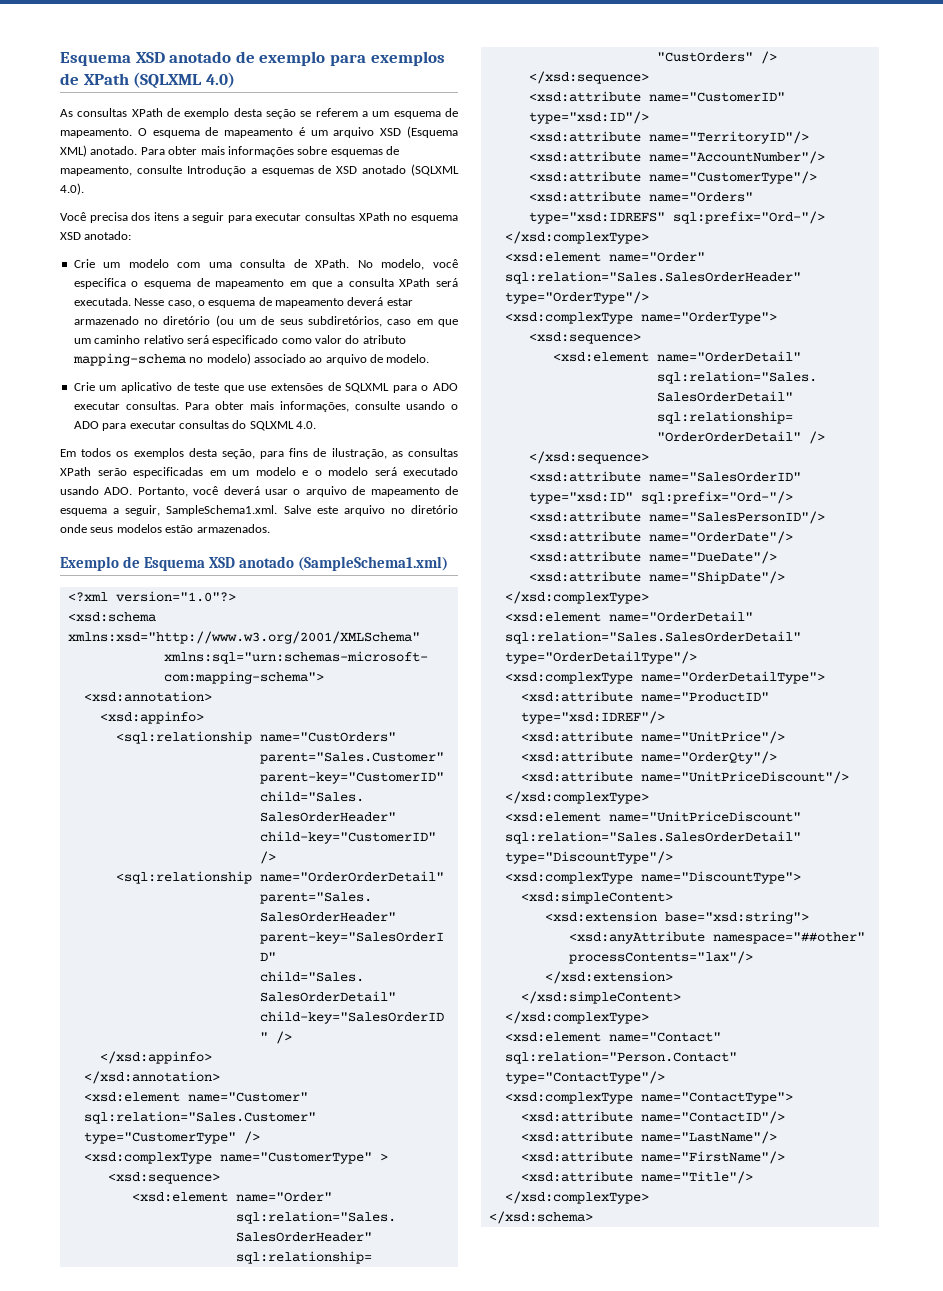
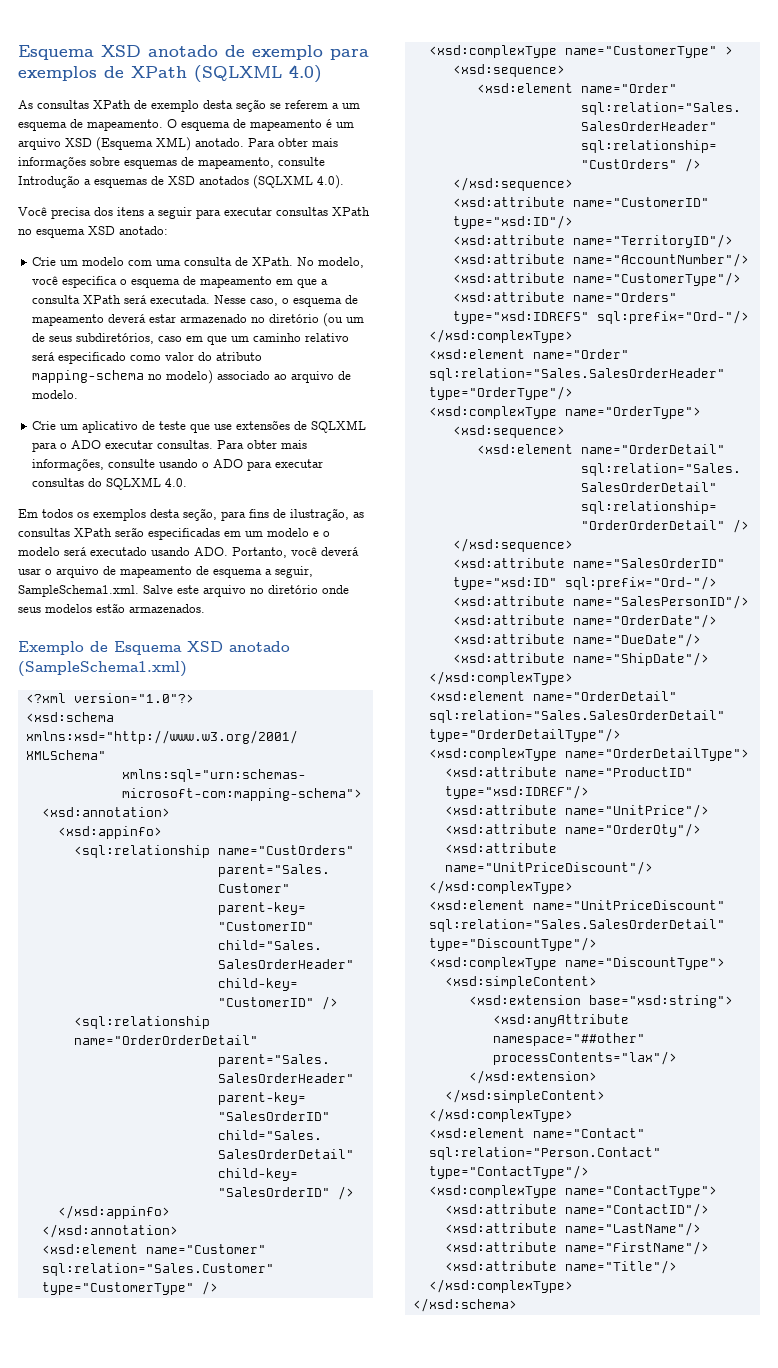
[362,165,407,174] anotado -> [199,176,249,185] anotados

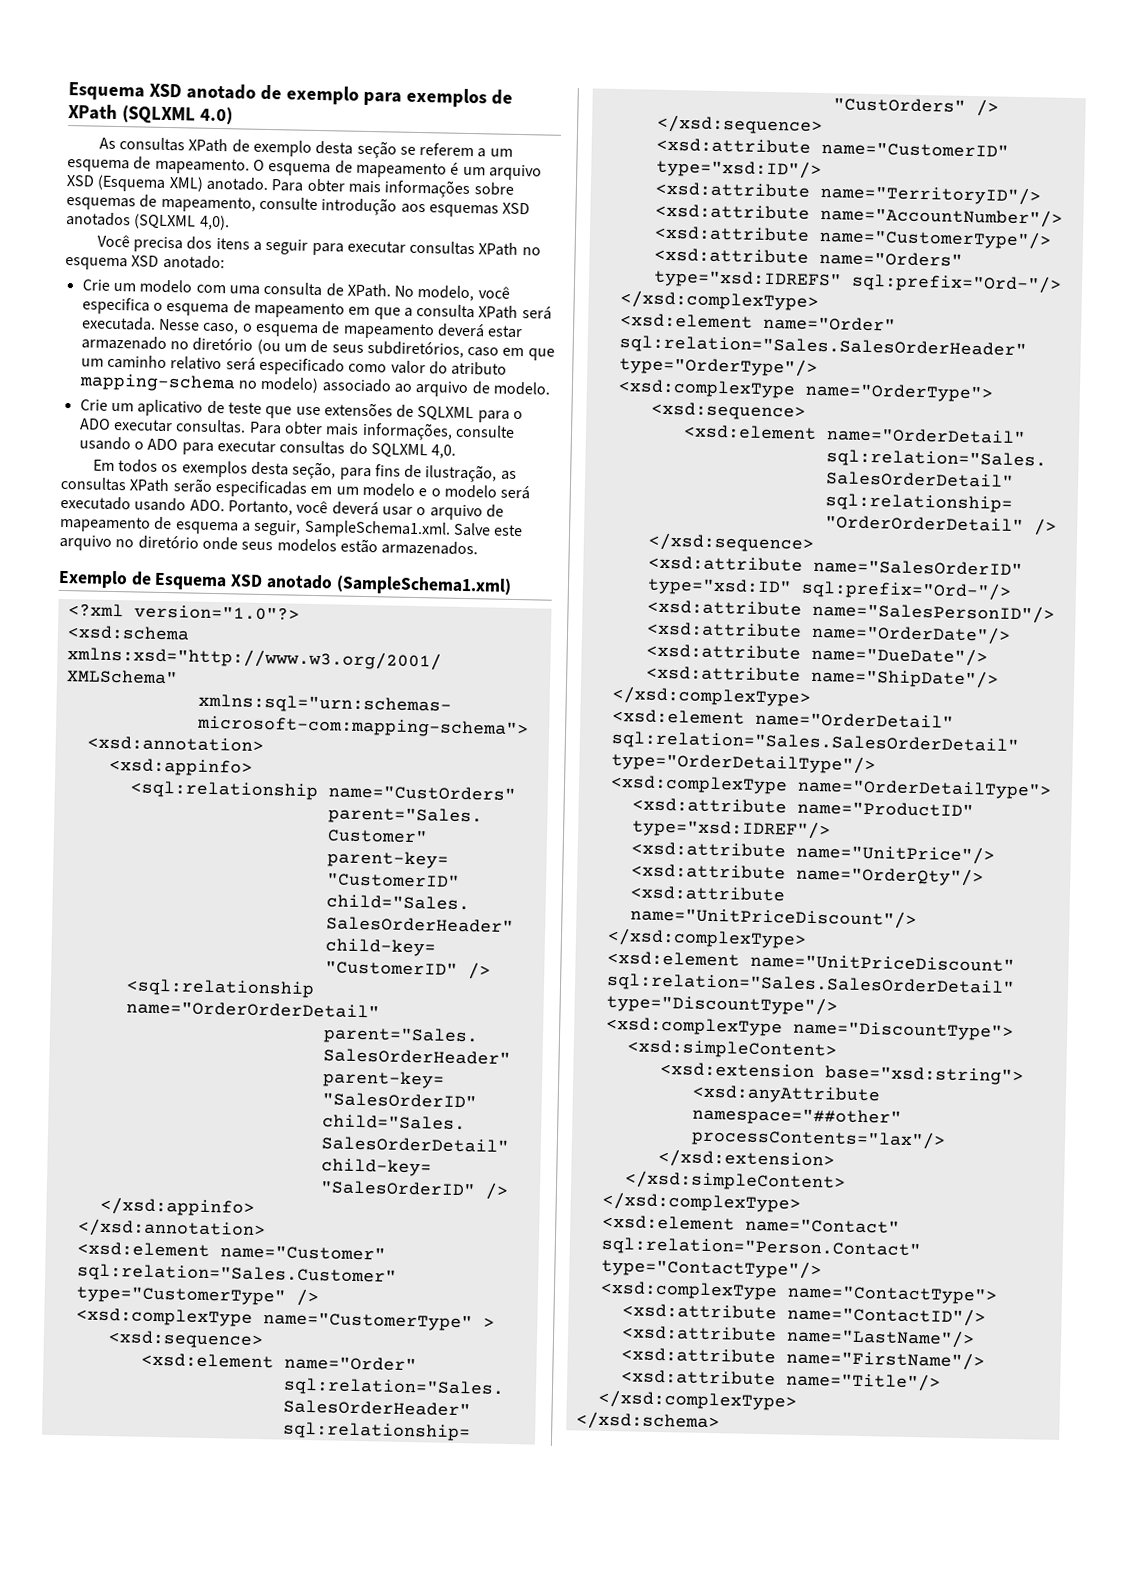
[18,175,164,188] Introdução a esquemas de -> [321,197,499,218] introdução aos esquemas
[317,175,344,189] 4.0). -> [198,214,230,231] 4,0).
[165,478,188,487] 4.0. -> [431,444,457,459] 4,0.

